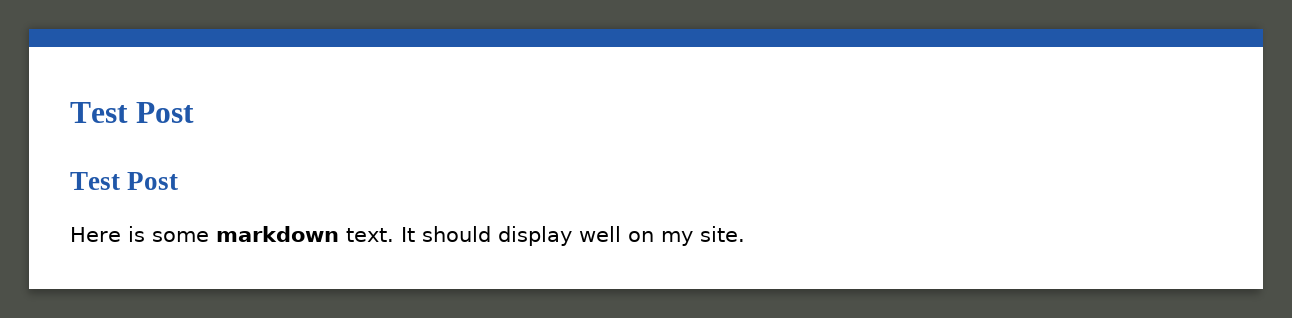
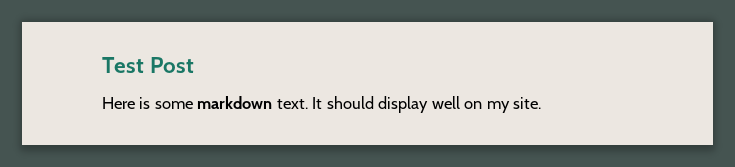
[70,102,194,123] [70,172,179,190] Test Post // Test Post -> [102,57,195,73] Test Post

